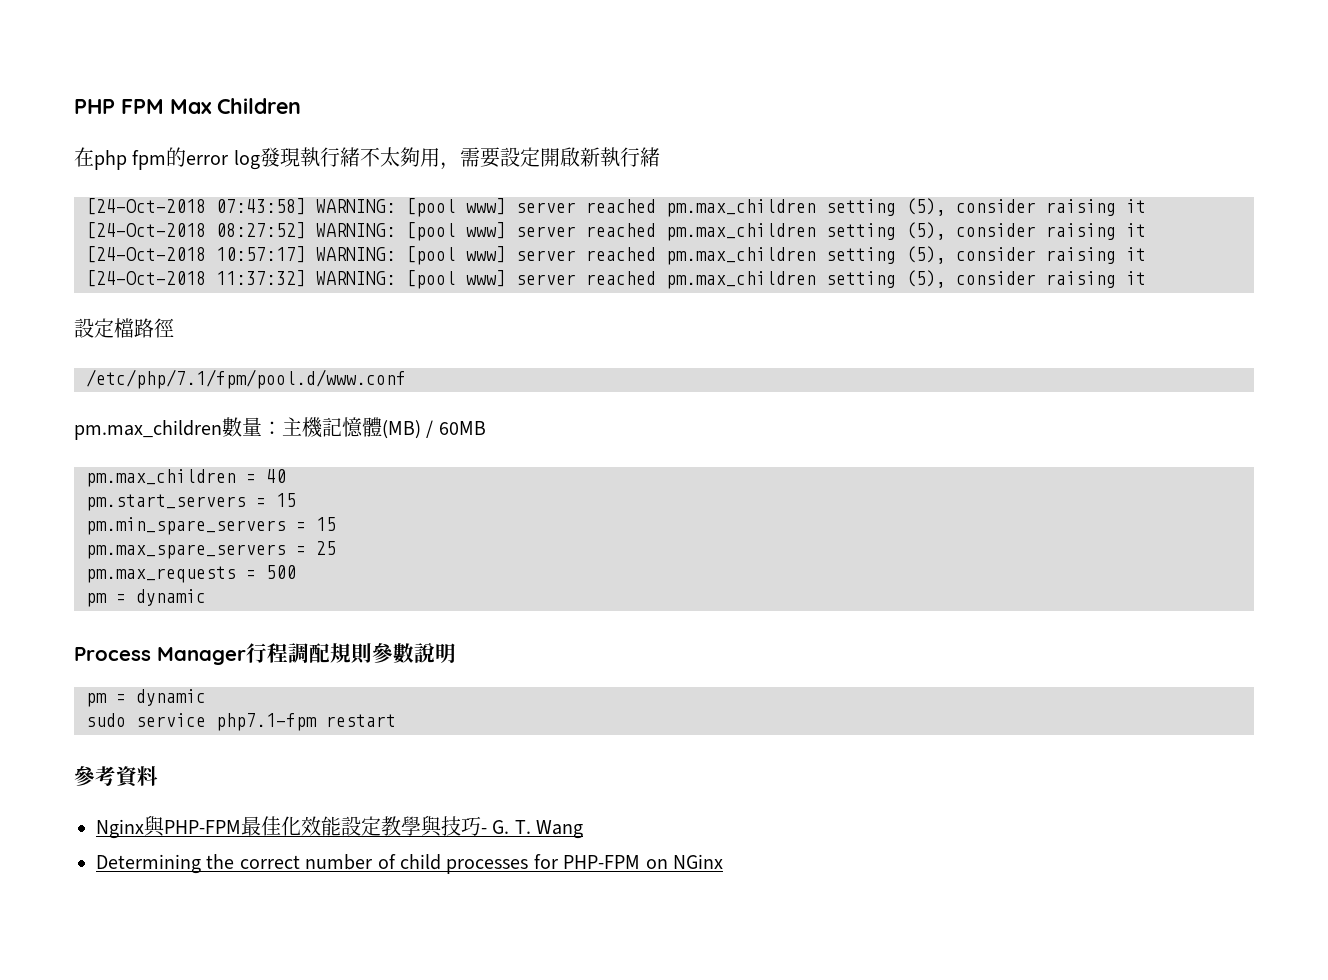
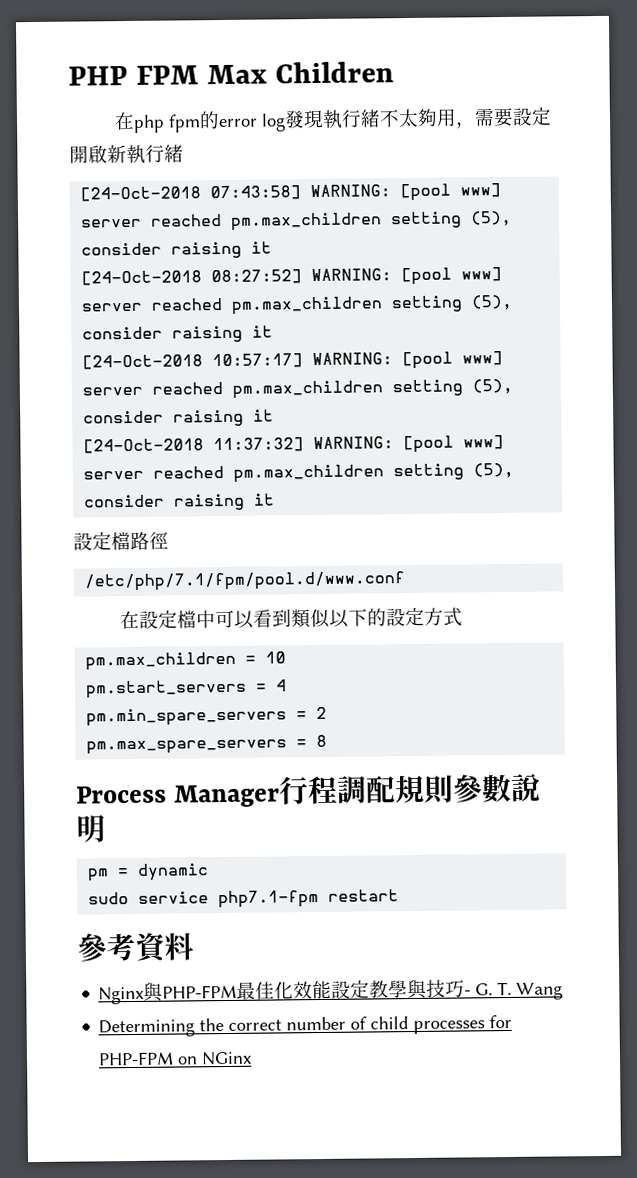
[74,417,486,440] pm.max_children數量：主機記憶體(MB) / 60MB -> [120,606,464,630] 在設定檔中可以看到類似以下的設定方式
[266,469,286,483] 40 -> [265,651,287,664] 10
[276,493,296,507] 15 -> [275,679,288,692] 4
[316,517,336,531] 15 -> [316,706,328,720] 2
[316,541,336,555] [86,565,296,583] [86,589,206,607] 25 // pm.max_requests = 500 // pm = dynamic -> [316,734,328,748] 8

